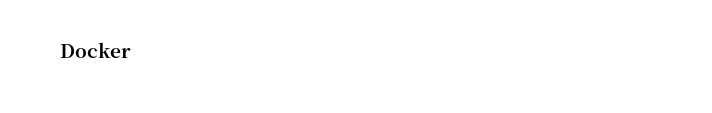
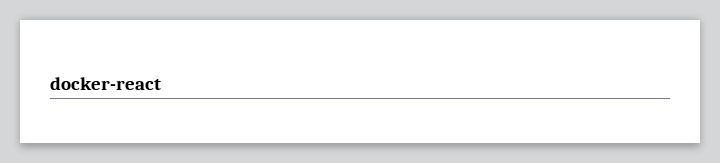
[60,42,131,58] Docker -> [50,77,161,90] docker-react

